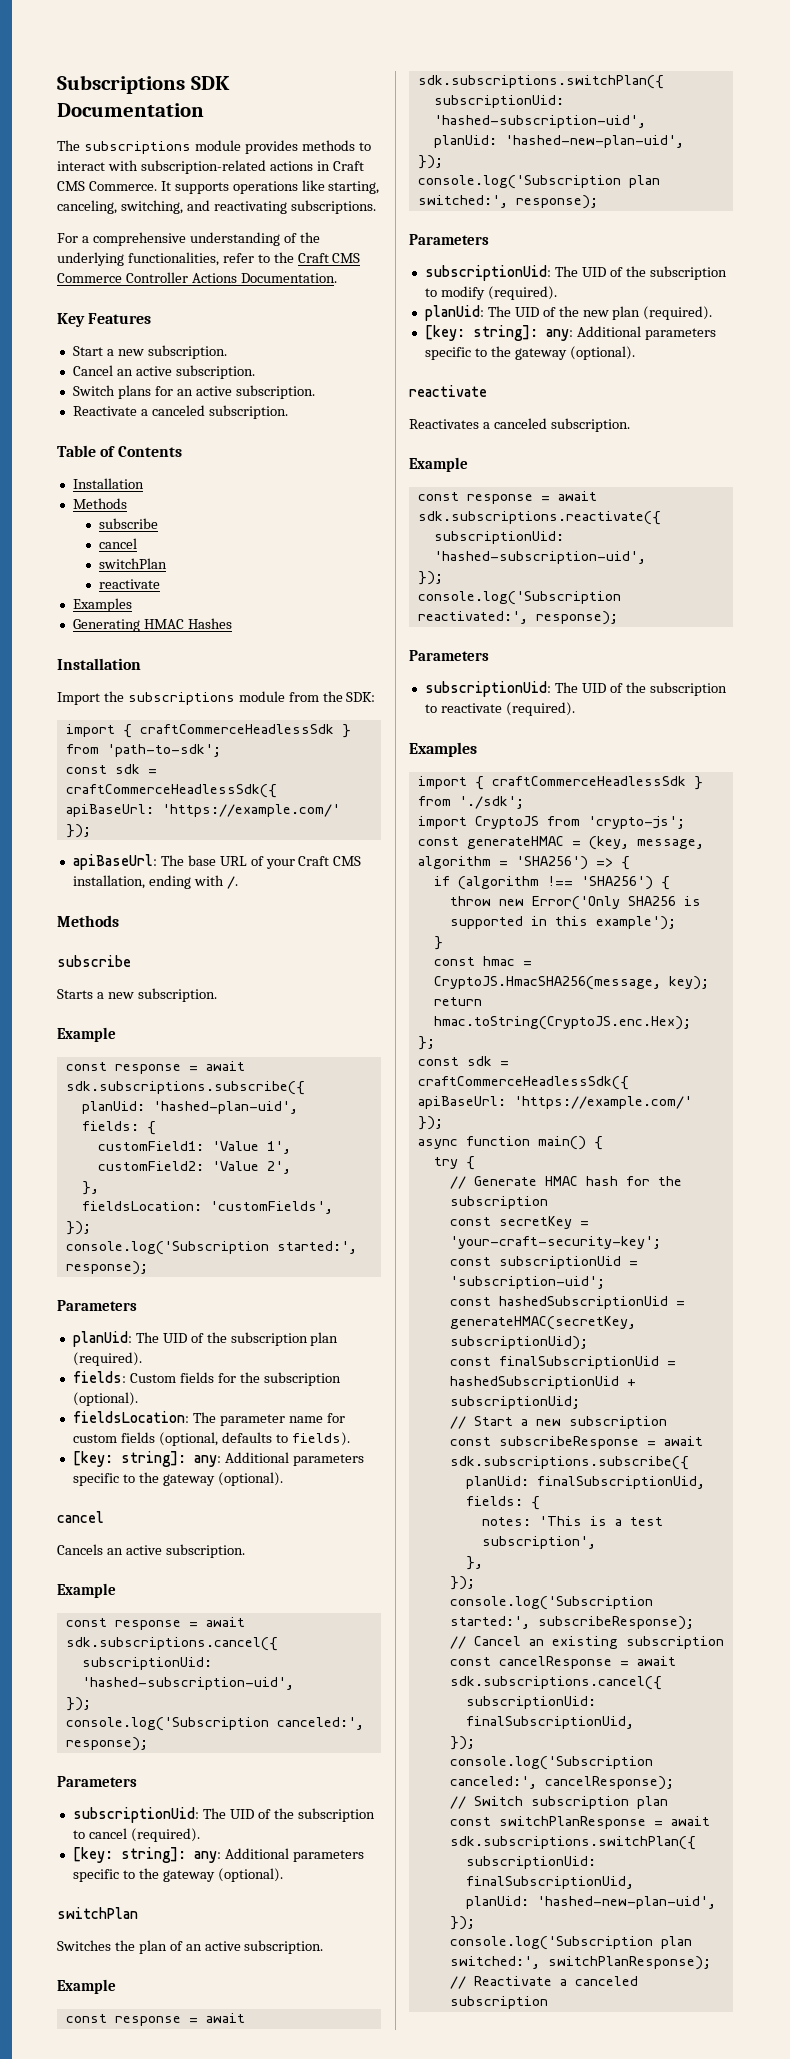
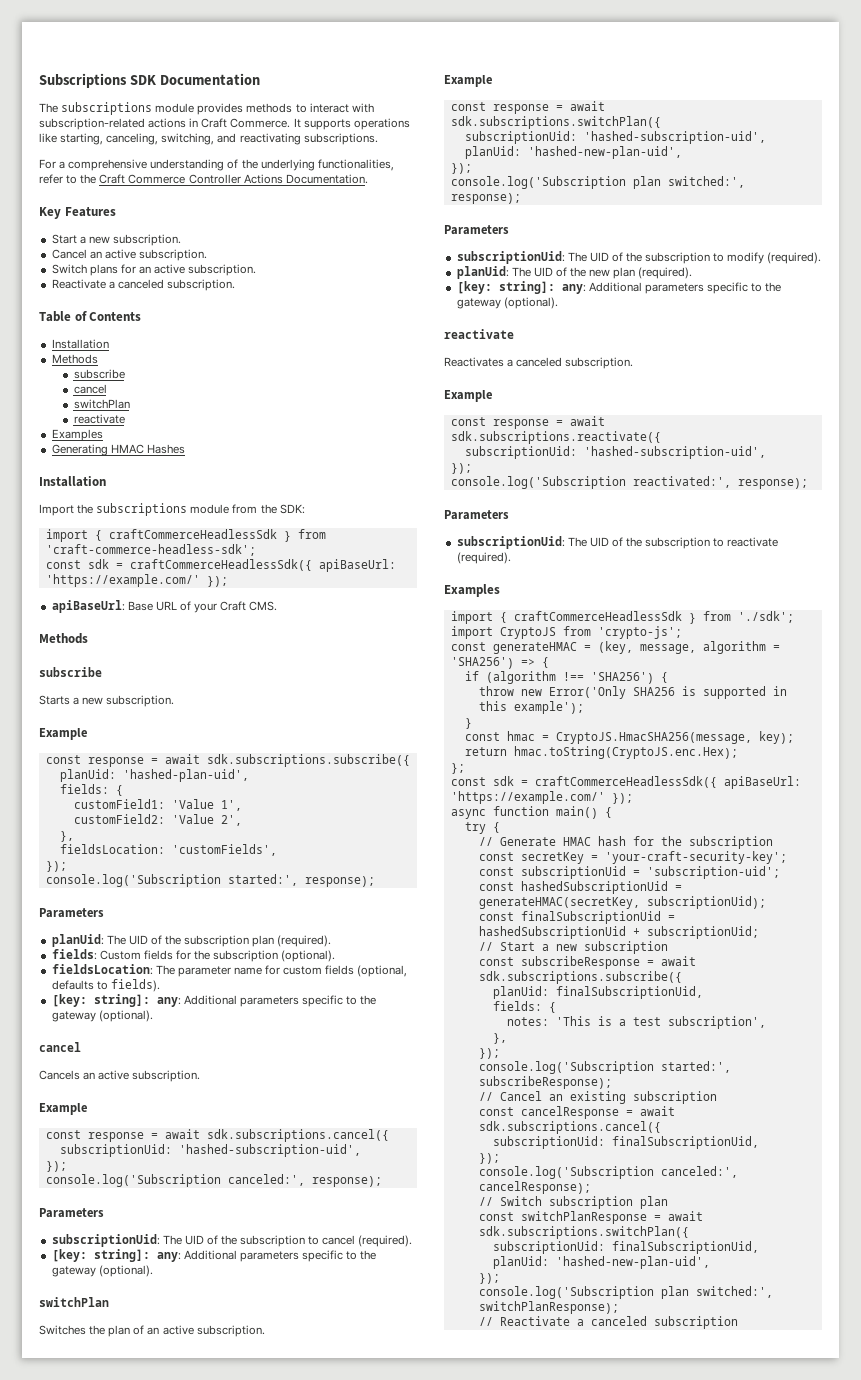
[57,181,85,191] CMS -> (228, 123) none
[332,253,361,263] CMS -> (126, 179) none
[106,744,221,757] 'path-to-sdk'; -> [45,544,256,556] 'craft-commerce-headless-sdk';
[160,855,216,866] The base -> [127,601,153,611] Base
[333,856,362,866] [72,875,238,889] CMS installation, ending with /. -> [249,601,278,611] CMS.

